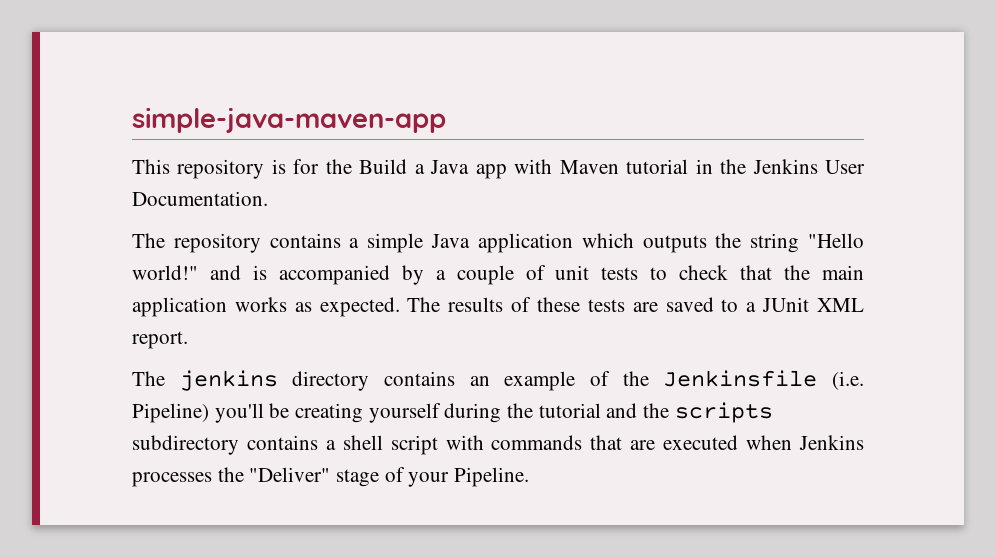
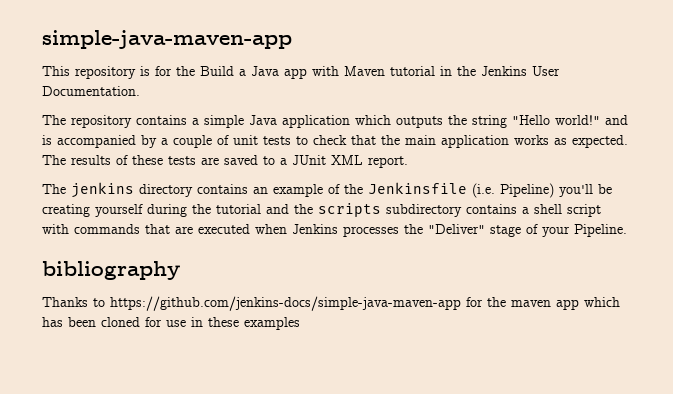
(530, 477) none -> [42,261,180,280] [42,296,620,311] [42,317,300,330] // bibliography // Thanks to https://github.com/jenkins-docs/simple-java-maven-app for the maven app which has been cloned for use in these examples

